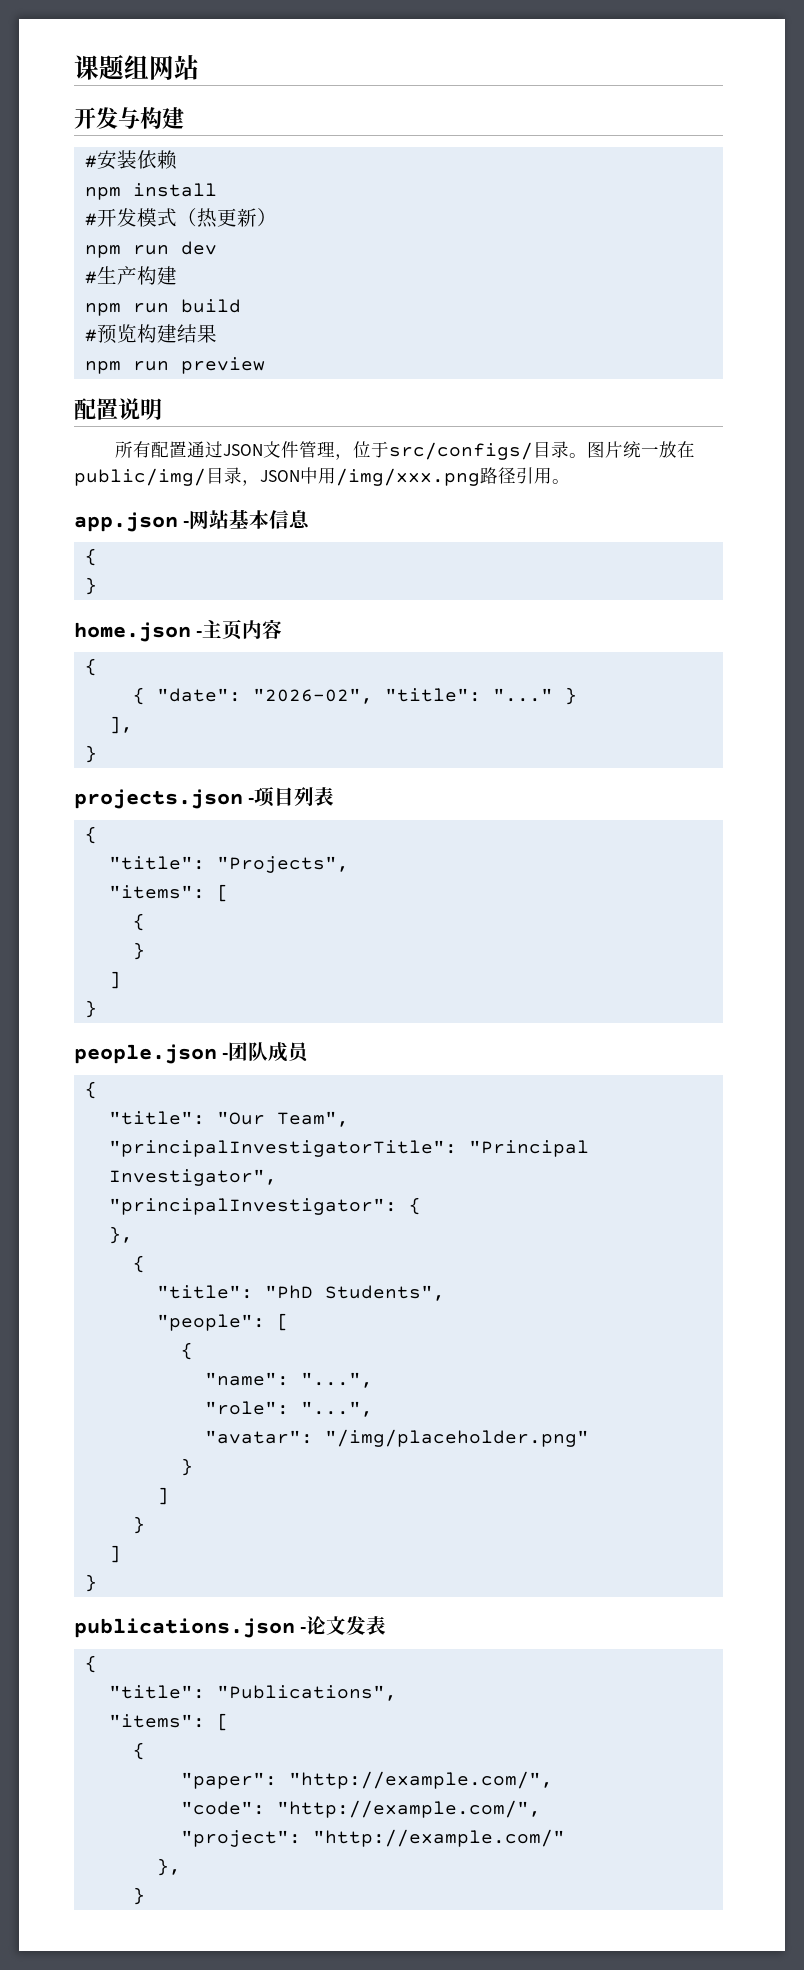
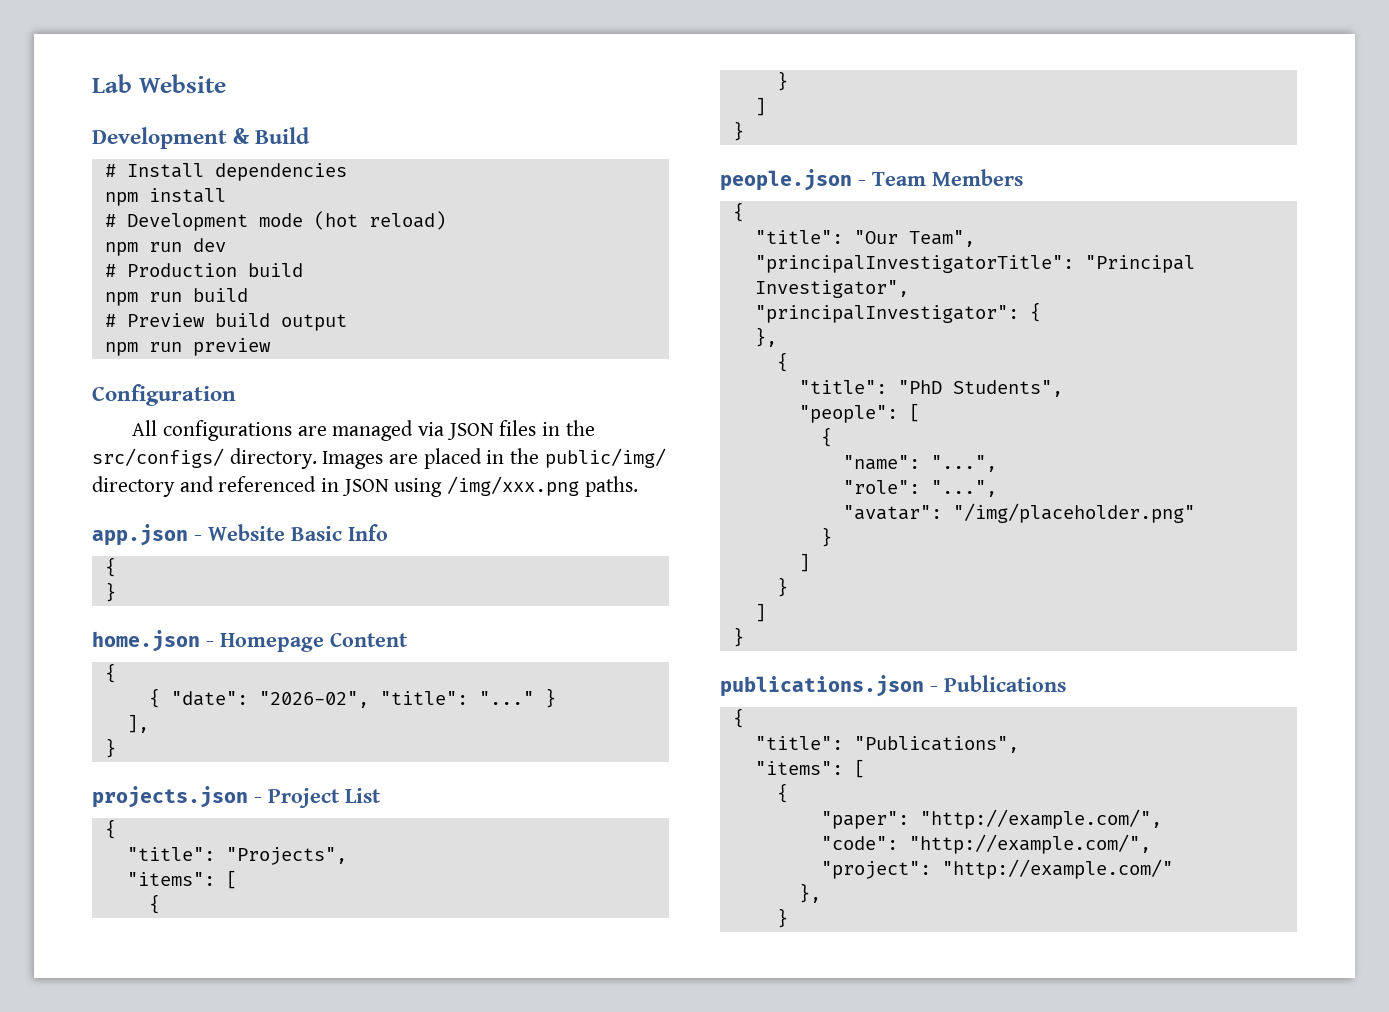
[74,54,199,80] [74,107,184,129] [84,150,177,170] 课题组网站 // 开发与构建 // #安装依赖 -> [92,74,226,93] [92,127,311,149] [104,163,347,181] Lab Website // Development & Build // # Install dependencies
[96,208,277,228] 开发模式（热更新） -> [126,211,446,231] Development mode (hot reload)
[96,266,177,285] 生产构建 -> [126,263,303,277] Production build
[96,324,217,344] 预览构建结果 -> [126,313,347,331] Preview build output
[74,398,162,420] [114,441,695,460] [74,467,570,486] 配置说明 // 所有配置通过JSON文件管理，位于src/configs/目录。图片统一放在public/img/目录，JSON中用/img/xxx.png路径引用。 -> [92,384,236,406] [132,420,595,441] [92,448,666,469] [92,476,638,497] Configuration // All configurations are managed via JSON files in the src/configs/ directory. Images are placed in the public/img/ directory and referenced in JSON using /img/xxx.png paths.
[189,509,311,529] 网站基本信息 -> [208,524,388,541] Website Basic Info
[202,619,283,640] 主页内容 -> [220,632,408,652] Homepage Content
[254,787,335,807] 项目列表 -> [268,788,381,808] Project List
[228,1042,311,1063] 团队成员 -> [872,169,1023,186] Team Members
[306,1616,387,1635] 论文发表 -> [944,675,1066,692] Publications

